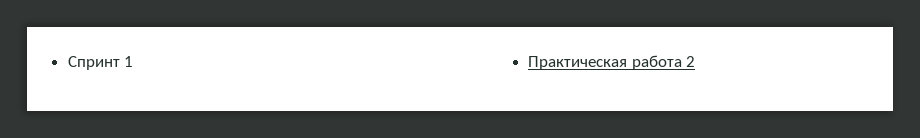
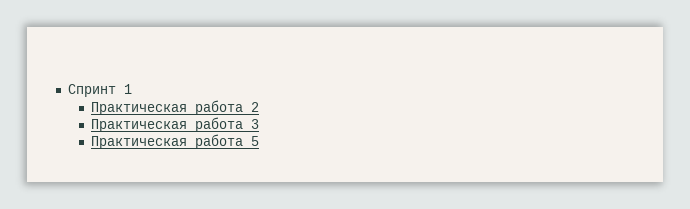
(696, 61) none -> [90,117,259,132] [90,134,259,149] // Практическая работа 3 // Практическая работа 5

